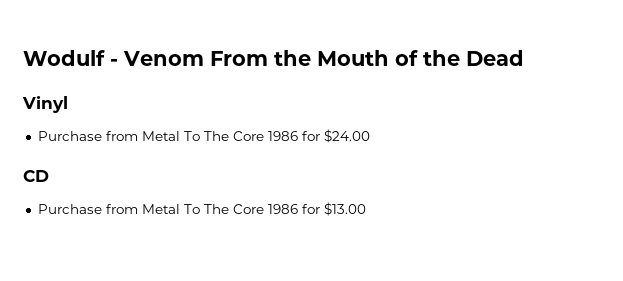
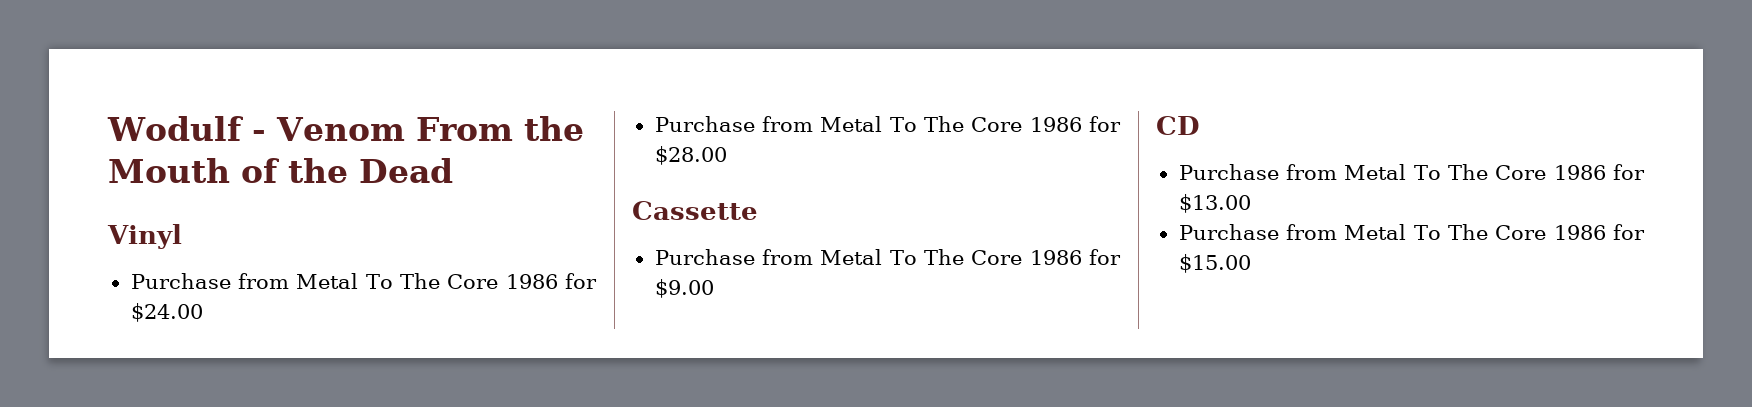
(370, 136) none -> [654,116,1121,132] [654,146,727,165] [632,201,758,220] [654,249,1121,265] [654,279,714,298] // Purchase from Metal To The Core 1986 for $28.00 // Cassette // Purchase from Metal To The Core 1986 for $9.00
(366, 209) none -> [1178,224,1645,240] [1178,254,1251,273] // Purchase from Metal To The Core 1986 for $15.00

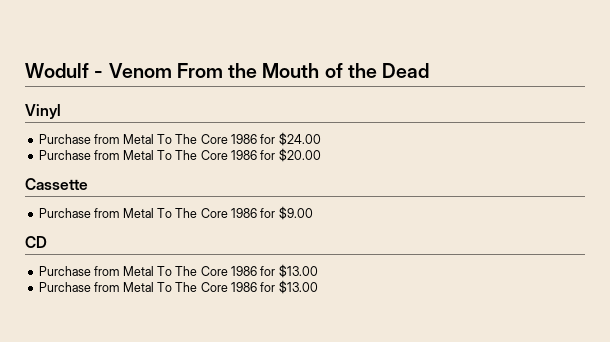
[654,146,727,165] $28.00 -> [278,148,321,162] $20.00
[1178,254,1251,273] $15.00 -> [278,280,318,294] $13.00

